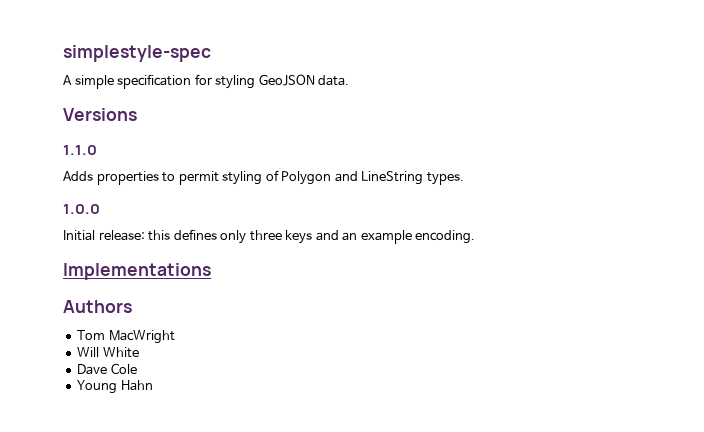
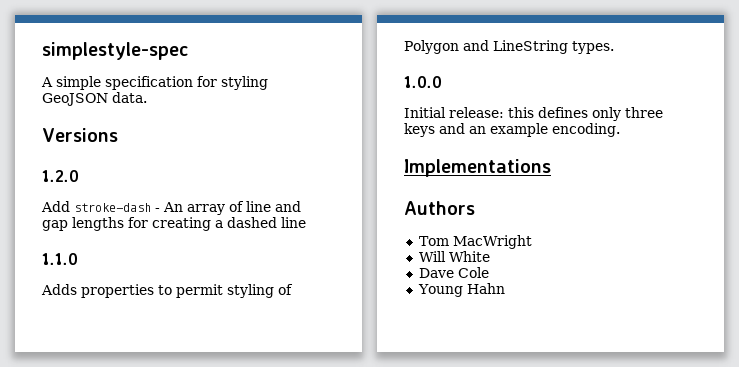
(137, 114) none -> [42,170,79,182] [41,201,301,215] [42,217,306,231] // 1.2.0 // Add stroke-dash - An array of line and gap lengths for creating a dashed line

